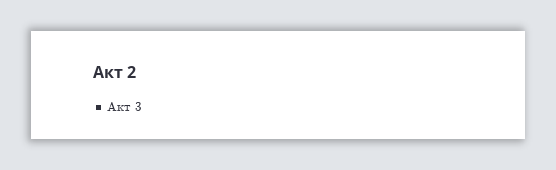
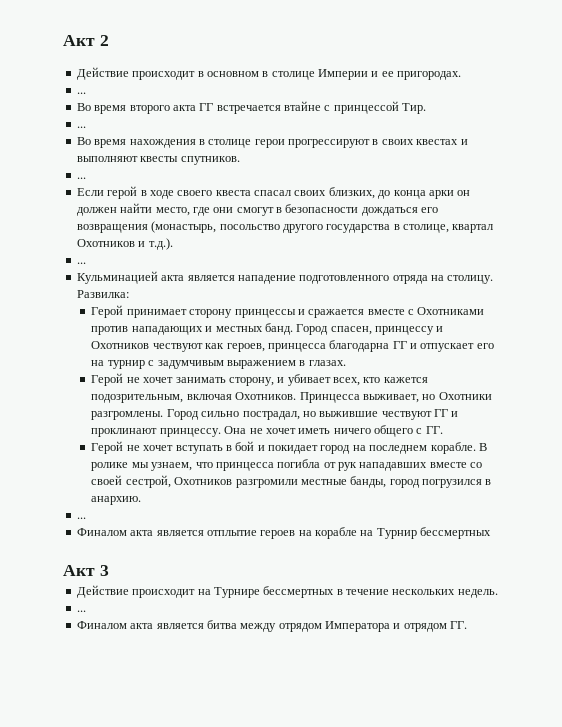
[107,102,143,112] Акт 3 -> [76,67,462,80] [76,92,86,94] [76,101,427,114] [76,126,86,128] [76,137,468,148] [76,156,240,165] [76,177,86,179] [76,186,471,199] [76,203,439,216] [76,221,494,233] [76,238,173,250] [76,262,86,264] [76,271,494,284] [76,290,129,298] [91,305,485,318] [91,323,444,335] [91,340,494,352] [91,360,346,369] [91,373,428,386] [91,392,492,403] [91,409,459,420] [91,425,443,437] [91,441,487,454] [91,459,483,471] [91,475,492,488] [91,496,142,505] [76,517,86,519] [76,527,492,539] [63,565,109,576] [76,585,498,598] [76,610,86,612] [76,620,468,632] Действие происходит в основном в столице Империи и ее пригородах. // ... // Во время второго акта ГГ встречается втайне с принцессой Тир. // ... // Во время нахождения в столице герои прогрессируют в своих квестах и выполняют квесты спутников. // ... // Если герой в ходе своего квеста спасал своих близких, до конца арки он должен найти место, где они смогут в безопасности дождаться его возвращения (монастырь, посольство другого государства в столице, квартал Охотников и т.д.). // ... // Кульминацией акта является нападение подготовленного отряда на столицу. Развилка: // Герой принимает сторону принцессы и сражается вместе с Охотниками против нападающих и местных банд. Город спасен, принцессу и Охотников чествуют как героев, принцесса благодарна ГГ и отпускает его на турнир с задумчивым выражением в глазах. // Герой не хочет занимать сторону, и убивает всех, кто кажется подозрительным, включая Охотников. Принцесса выживает, но Охотники разгромлены. Город сильно пострадал, но выжившие чествуют ГГ и проклинают принцессу. Она не хочет иметь ничего общего с ГГ. // Герой не хочет вступать в бой и покидает город на последнем корабле. В ролике мы узнаем, что принцесса погибла от рук нападавших вместе со своей сестрой, Охотников разгромили местные банды, город погрузился в анархию. // ... // Финалом акта является отплытие героев на корабле на Турнир бессмертных // Акт 3 // Действие происходит на Турнире бессмертных в течение нескольких недель. // ... // Финалом акта является битва между отрядом Императора и отрядом ГГ.

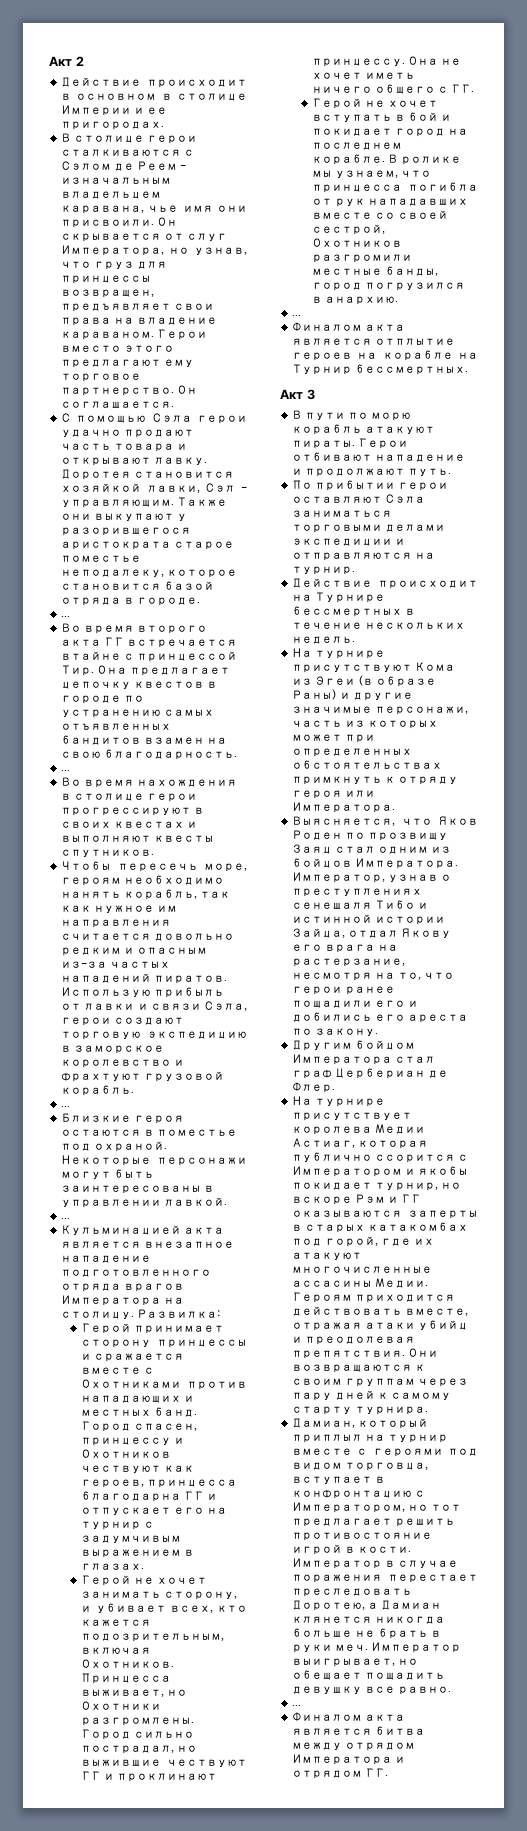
(462, 75) none -> [61,133,198,144] [61,149,195,156] [61,161,187,171] [61,177,172,184] [61,191,162,199] [61,205,247,214] [61,217,178,228] [61,233,228,242] [61,245,248,256] [61,261,168,270] [61,275,152,284] [61,289,155,298] [61,303,215,312] [61,317,218,326] [61,329,208,340] [61,345,175,352] [61,359,195,368] [61,373,142,382] [61,385,198,396] [61,401,175,408] [61,413,247,424] [61,429,195,438] [61,443,188,452] [61,457,208,466] [61,469,235,480] [61,483,247,493] [61,497,228,508] [61,513,188,521] [61,527,192,536] [61,541,235,550] [61,555,142,562] [61,569,238,578] [61,581,215,590] [61,597,201,606] // В столице герои сталкиваются с Сэлом де Реем - изначальным владельцем каравана, чье имя они присвоили. Он скрывается от слуг Императора, но узнав, что груз для принцессы возвращен, предъявляет свои права на владение караваном. Герои вместо этого предлагают ему торговое партнерство. Он соглашается. // С помощью Сэла герои удачно продают часть товара и открывают лавку. Доротея становится хозяйкой лавки, Сэл - управляющим. Также они выкупают у разорившегося аристократа старое поместье неподалеку, которое становится базой отряда в городе.
(427, 108) none -> [97,665,231,676] [61,681,218,689] [61,695,145,704] [61,709,215,718] [61,723,172,730] [61,735,228,745] [61,749,238,760] Она предлагает цепочку квестов в городе по устранению самых отъявленных бандитов взамен на свою благодарность.
[76,177,86,179] [76,186,471,199] [76,203,439,216] [76,221,494,233] [76,238,173,250] ... // Если герой в ходе своего квеста спасал своих близких, до конца арки он должен найти место, где они смогут в безопасности дождаться его возвращения (монастырь, посольство другого государства в столице, квартал Охотников и т.д.). -> [61,861,248,872] [61,875,225,886] [61,889,231,900] [61,905,178,913] [61,919,172,928] [61,933,235,941] [61,947,208,956] [61,961,171,968] [61,973,228,984] [61,987,225,998] [61,1001,248,1011] [61,1017,185,1026] [61,1031,247,1040] [61,1045,165,1054] [61,1059,185,1068] [61,1071,225,1082] [61,1085,135,1096] [61,1106,71,1107] [61,1113,185,1124] [61,1129,238,1136] [61,1141,168,1152] [61,1155,247,1166] [61,1169,155,1179] [61,1185,215,1194] [61,1197,228,1208] Чтобы пересечь море, героям необходимо нанять корабль, так как нужное им направления считается довольно редким и опасным из-за частых нападений пиратов. Использую прибыль от лавки и связи Сэла, герои создают торговую экспедицию в заморское королевство и фрахтуют грузовой корабль. // ... // Близкие героя остаются в поместье под охраной. Некоторые персонажи могут быть заинтересованы в управлении лавкой.
(235, 278) none -> [144,1241,235,1248] внезапное
(428, 279) none -> [124,1283,185,1292] [61,1295,162,1306] врагов Императора
[420,527,492,539] бессмертных -> [355,364,469,375] бессмертных.
(109, 570) none -> [292,410,412,421] [292,424,436,435] [292,438,409,449] [292,452,466,462] [292,468,452,477] [292,480,449,491] [292,494,426,503] [292,510,393,517] [292,524,446,533] [292,538,406,546] [292,552,436,561] [292,566,356,575] // В пути по морю корабль атакуют пираты. Герои отбивают нападение и продолжают путь. // По прибытии герои оставляют Сэла заниматься торговыми делами экспедиции и отправляются на турнир.
(498, 593) none -> [292,648,386,659] [292,662,456,673] [292,675,437,687] [292,689,414,701] [292,706,469,715] [292,720,439,729] [292,734,376,743] [292,748,413,757] [292,760,443,769] [292,776,459,785] [292,790,376,799] [292,802,396,813] [292,816,478,826] [292,830,449,841] [292,844,452,854] [292,858,459,869] [292,872,452,883] [292,888,423,897] [292,900,429,909] [292,914,446,925] [292,928,452,938] [292,944,399,953] [292,958,406,967] [292,972,455,981] [292,986,396,995] [292,1000,419,1008] [292,1012,469,1023] [292,1028,379,1036] [292,1040,416,1051] [292,1054,436,1065] [292,1068,449,1079] [292,1082,336,1093] [292,1096,386,1107] [292,1112,413,1121] [292,1124,426,1135] [292,1138,429,1149] [292,1152,469,1163] [292,1166,469,1177] [292,1182,462,1191] [292,1194,422,1205] [292,1210,478,1219] [292,1222,469,1233] [292,1236,435,1247] [292,1252,363,1260] [292,1266,433,1273] [292,1278,429,1288] [292,1292,456,1303] [292,1306,469,1316] [292,1320,469,1331] [292,1336,416,1345] [292,1348,439,1359] [292,1364,426,1373] [292,1378,469,1387] [292,1390,452,1401] [292,1406,429,1415] [292,1418,429,1429] [292,1434,449,1443] [292,1448,478,1457] [292,1462,429,1471] [292,1476,386,1484] [292,1489,426,1499] [292,1502,462,1513] [292,1518,456,1527] [292,1532,433,1541] [292,1544,412,1555] [292,1558,459,1569] [292,1574,478,1583] [292,1588,413,1597] [292,1600,442,1611] [292,1616,446,1624] [292,1628,442,1639] [292,1642,462,1653] [292,1658,419,1667] [292,1670,446,1680] [292,1686,452,1695] // На турнире присутствуют Кома из Эгеи (в образе Раны) и другие значимые персонажи, часть из которых может при определенных обстоятельствах примкнуть к отряду героя или Императора. // Выясняется, что Яков Роден по прозвищу Заяц стал одним из бойцов Императора. Император, узнав о преступлениях сенешаля Тибо и истинной истории Зайца, отдал Якову его врага на растерзание, несмотря на то, что герои ранее пощадили его и добились его ареста по закону. // Другим бойцом Императора стал граф Цербериан де Флер. // На турнире присутствует королева Медии Астиаг, которая публично ссорится с Императором и якобы покидает турнир, но вскоре Рэм и ГГ оказываются заперты в старых катакомбах под горой, где их атакуют многочисленные ассасины Медии. Героям приходится действовать вместе, отражая атаки убийц и преодолевая препятствия. Они возвращаются к своим группам через пару дней к самому старту турнира. // Дамиан, который приплыл на турнир вместе с героями под видом торговца, вступает в конфронтацию с Императором, но тот предлагает решить противостояние игрой в кости. Император в случае поражения перестает преследовать Доротею, а Дамиан клянется никогда больше не брать в руки меч. Император выигрывает, но обещает пощадить девушку все равно.

